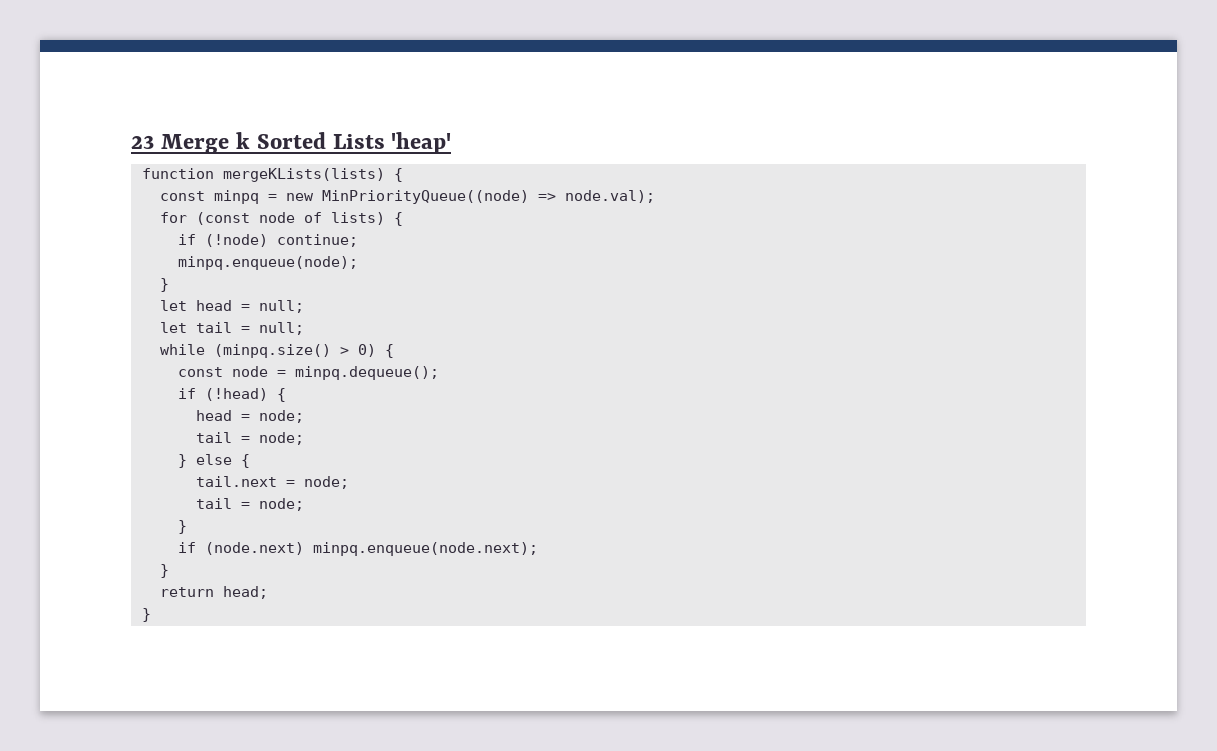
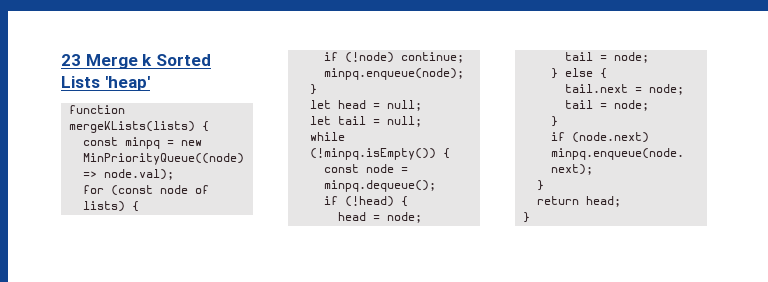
[213,344,376,358] (minpq.size() > 0) -> [309,148,436,160] (!minpq.isEmpty())

